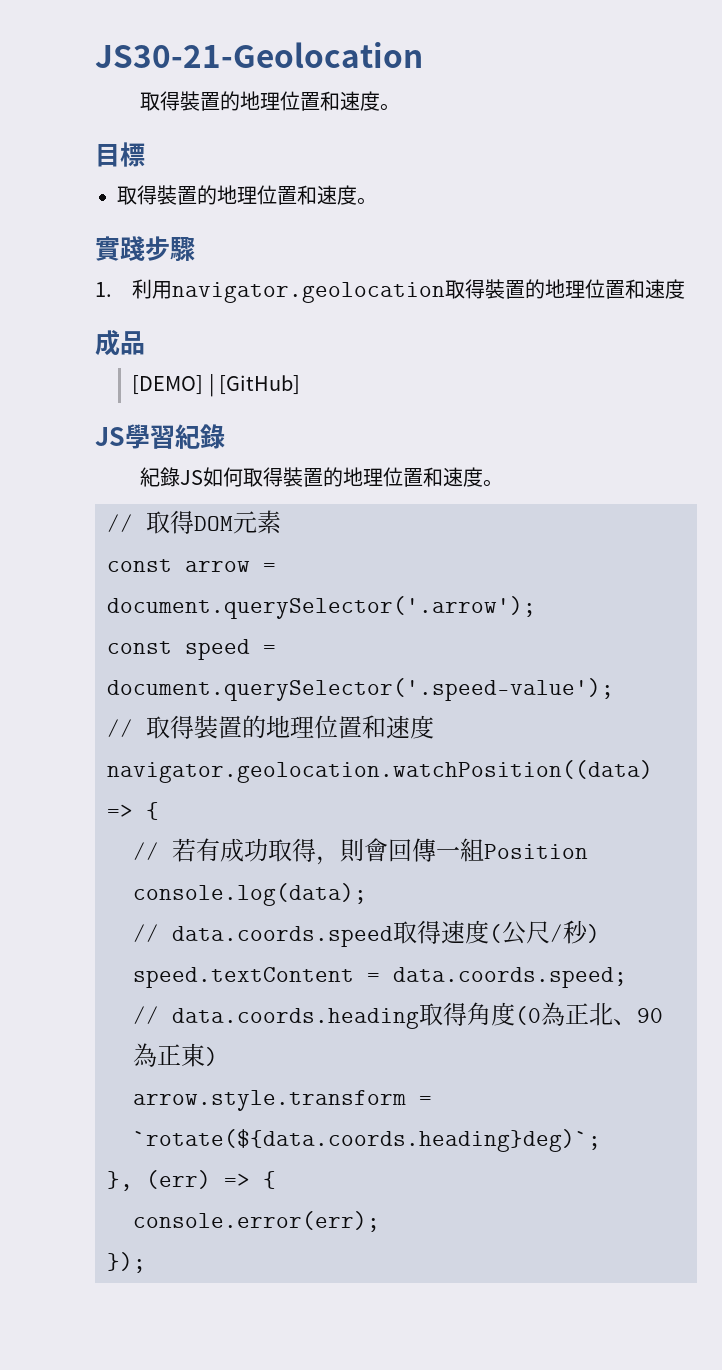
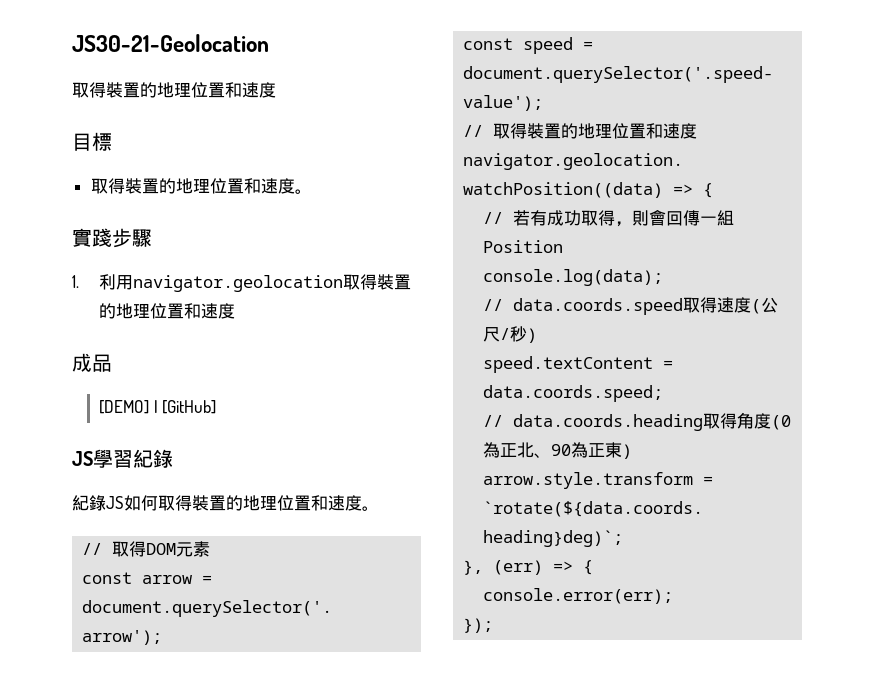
[380,103,401,111] 。 -> (276, 90) none

